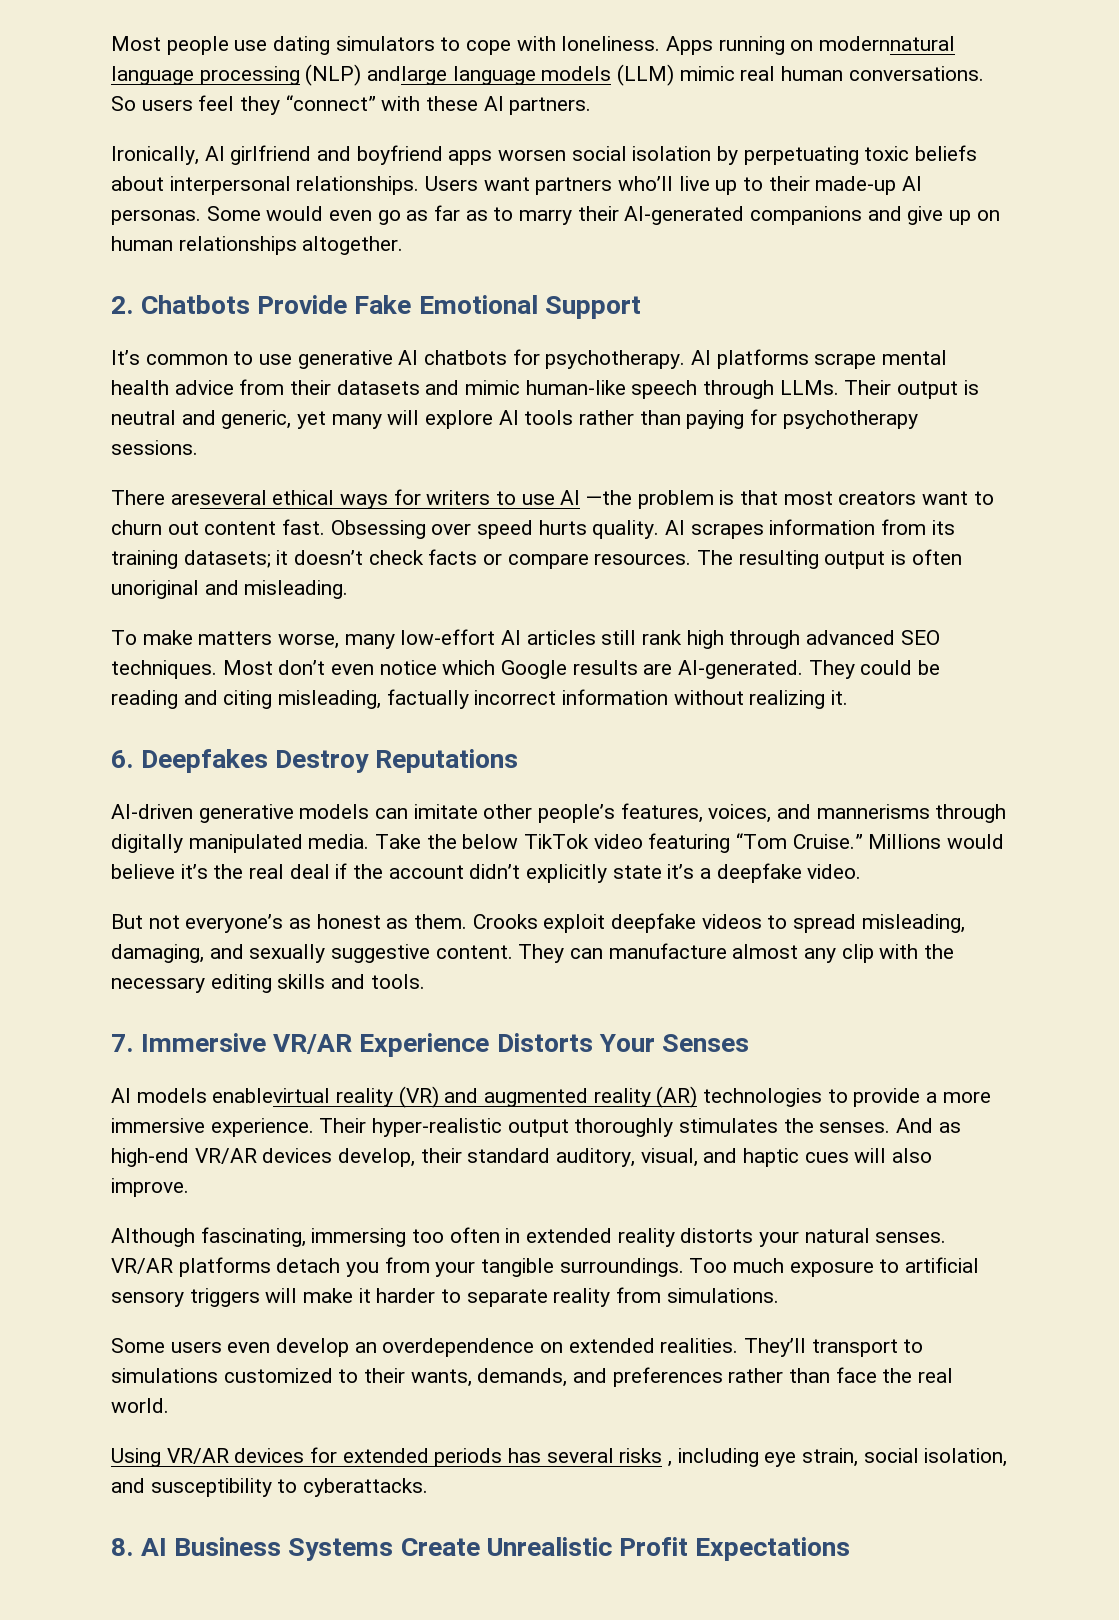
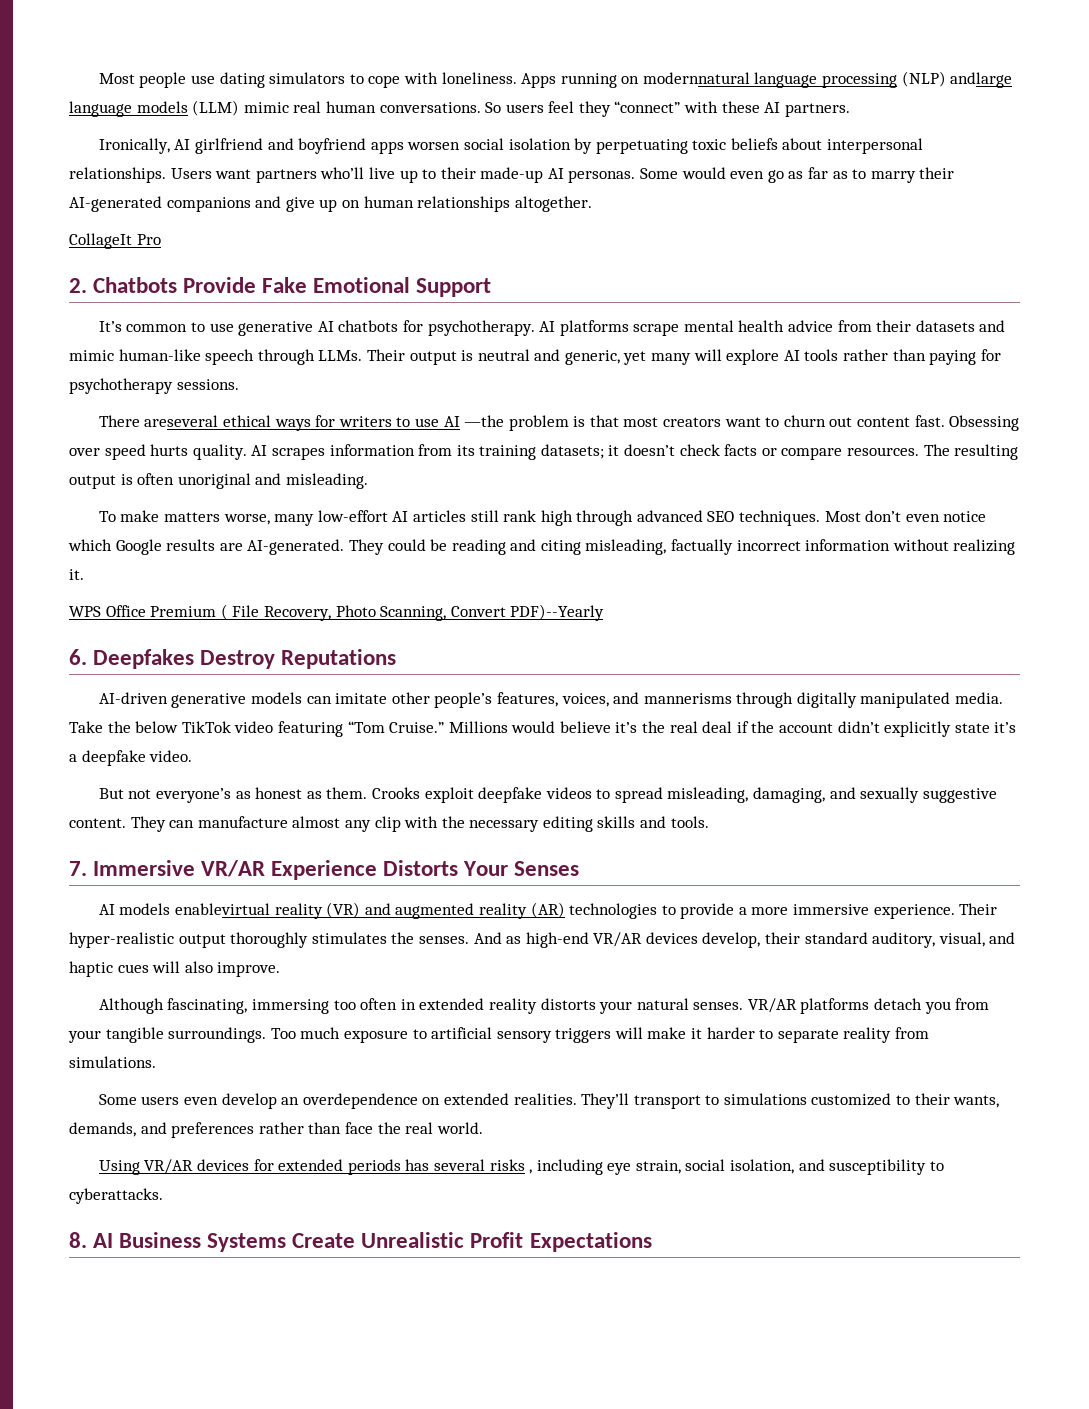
(404, 245) none -> [69,233,161,249] // CollageIt Pro
(849, 697) none -> [69,604,605,621] // WPS Office Premium ( File Recovery, Photo Scanning, Convert PDF)--Yearly

